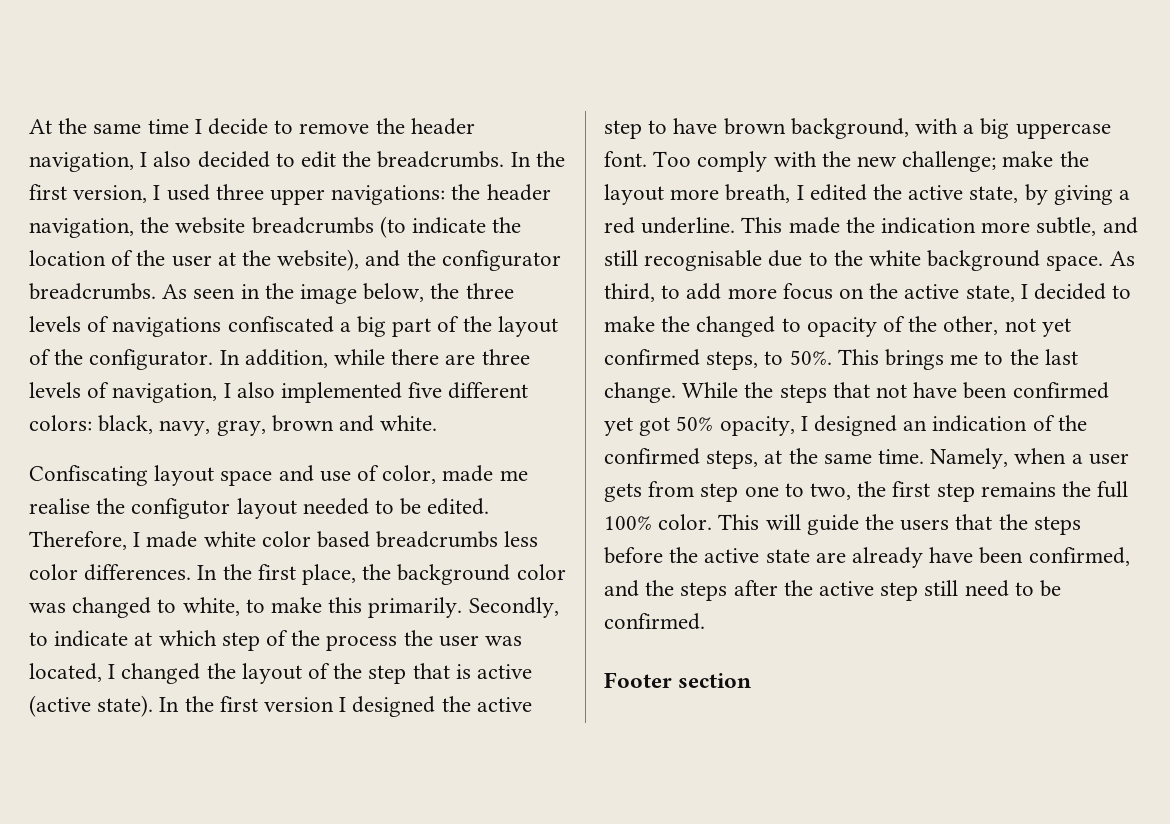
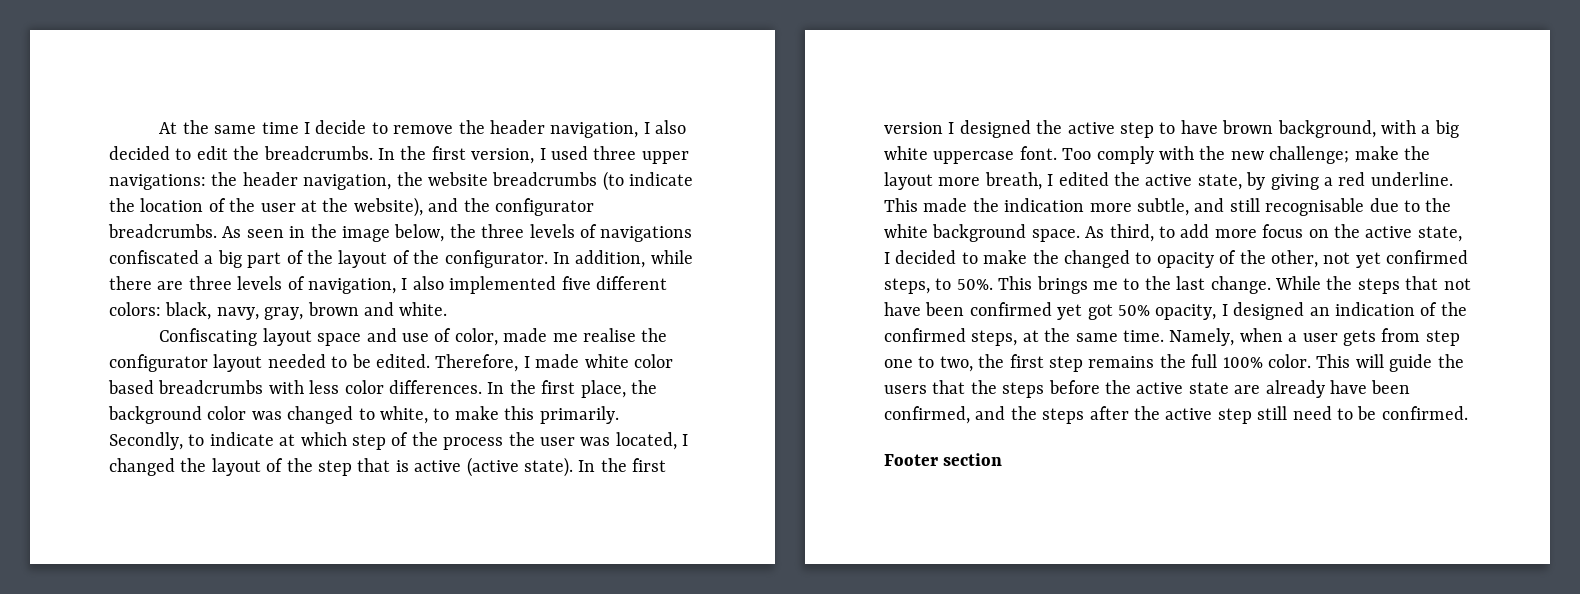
[131,498,231,519] configutor -> [109,354,208,372] configurator
(499, 539) none -> [268,380,304,394] with
(1010, 128) none -> [884,146,928,160] white

